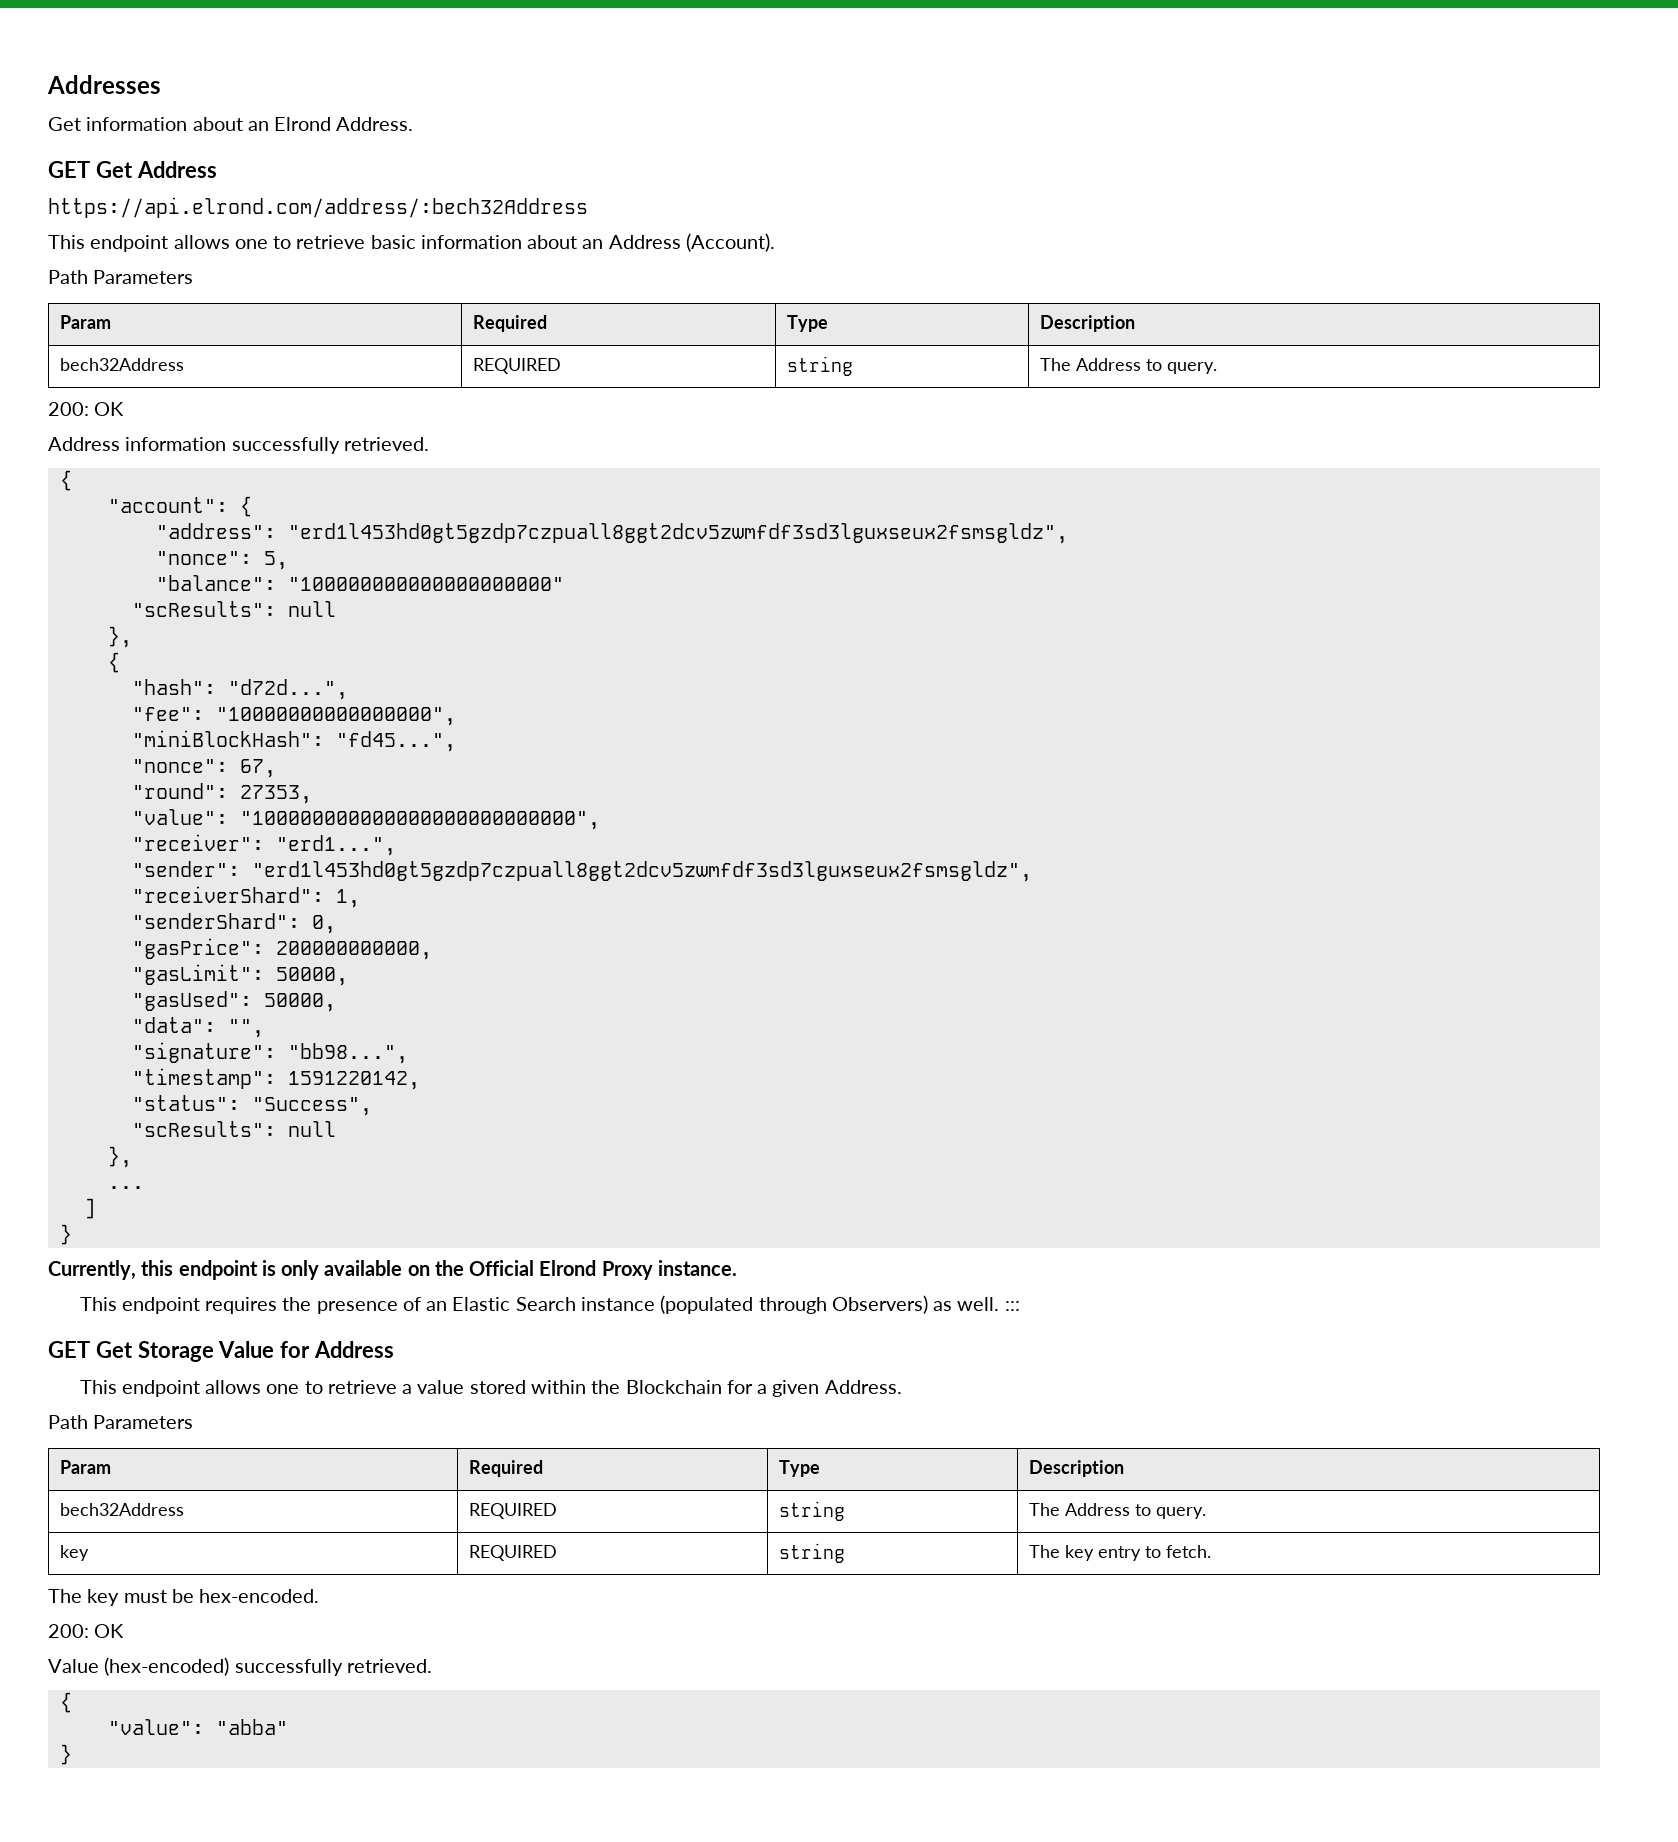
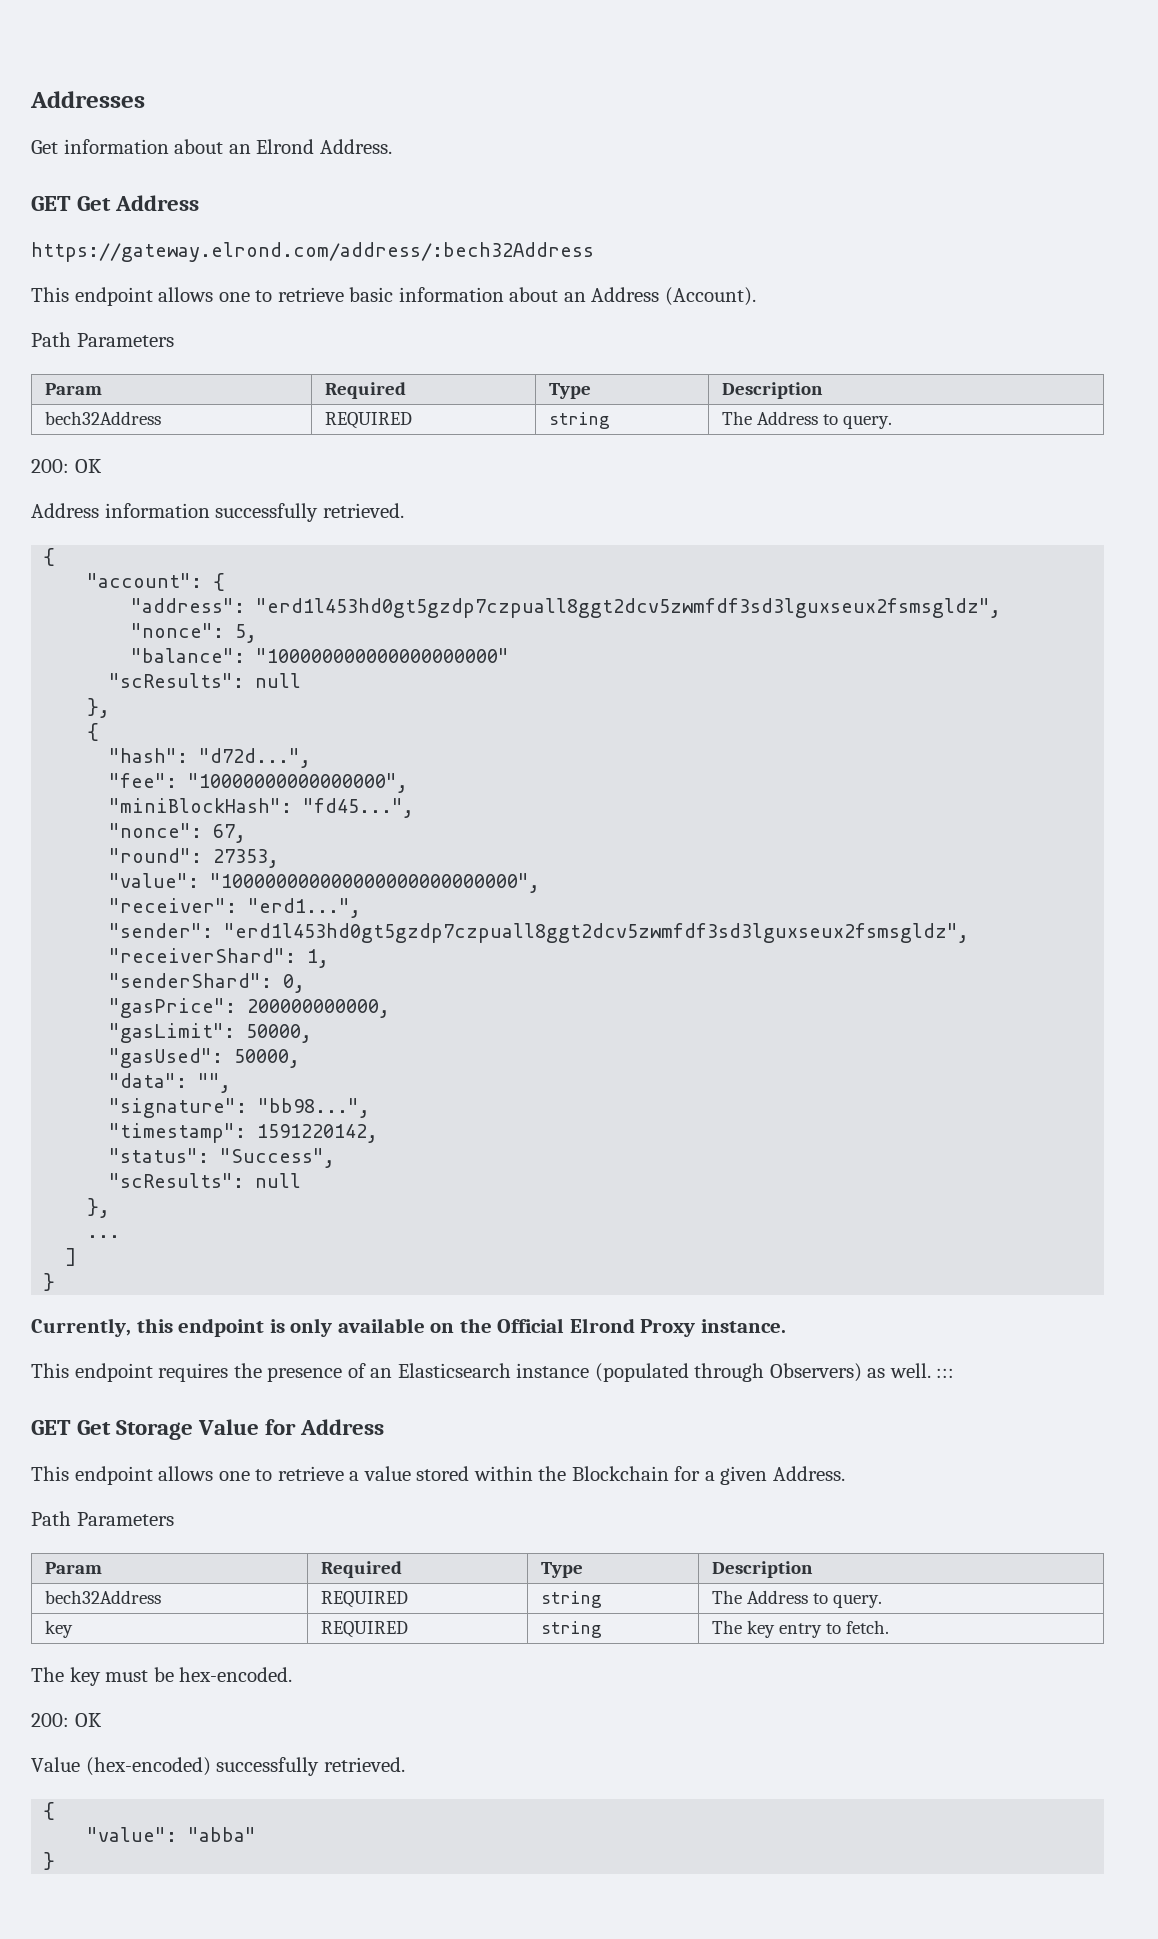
[48,197,588,218] https://api.elrond.com/address/:bech32Address -> [31,242,594,262] https://gateway.elrond.com/address/:bech32Address
[452,1297,576,1311] Elastic Search -> [397,1363,511,1378] Elasticsearch

